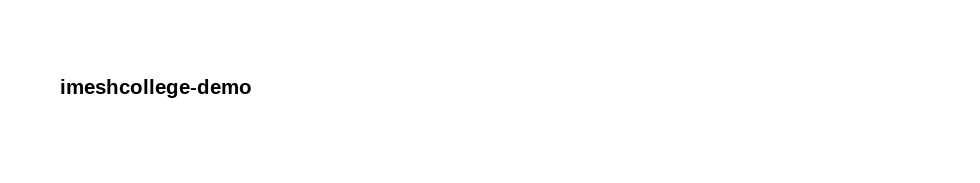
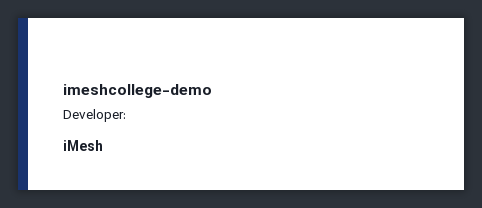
(252, 88) none -> [63,109,126,122] [63,140,103,151] // Developer: // iMesh

